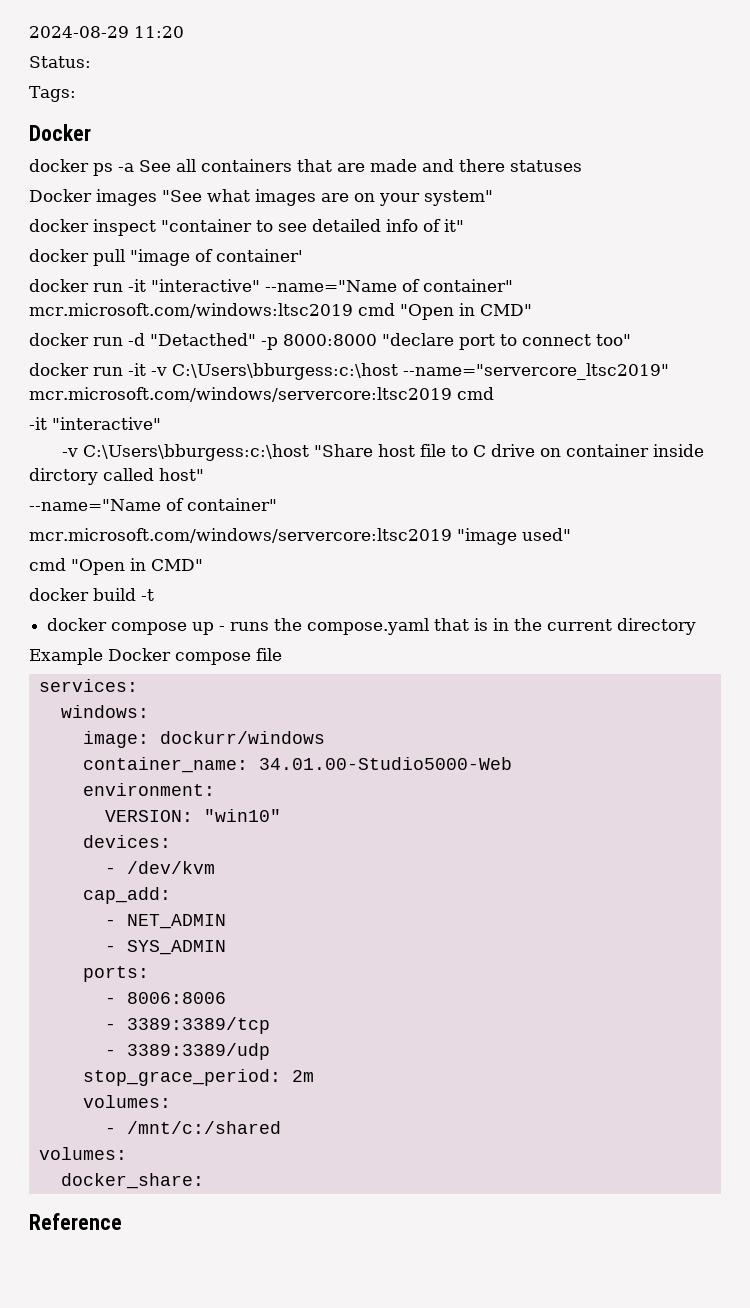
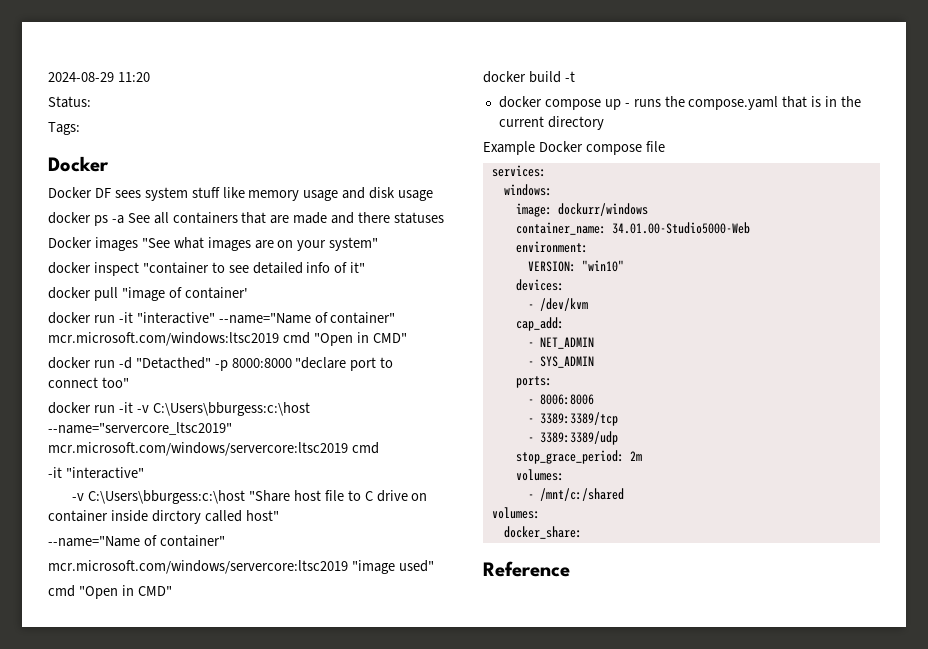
(91, 132) none -> [48,187,434,201] // Docker DF sees system stuff like memory usage and disk usage

